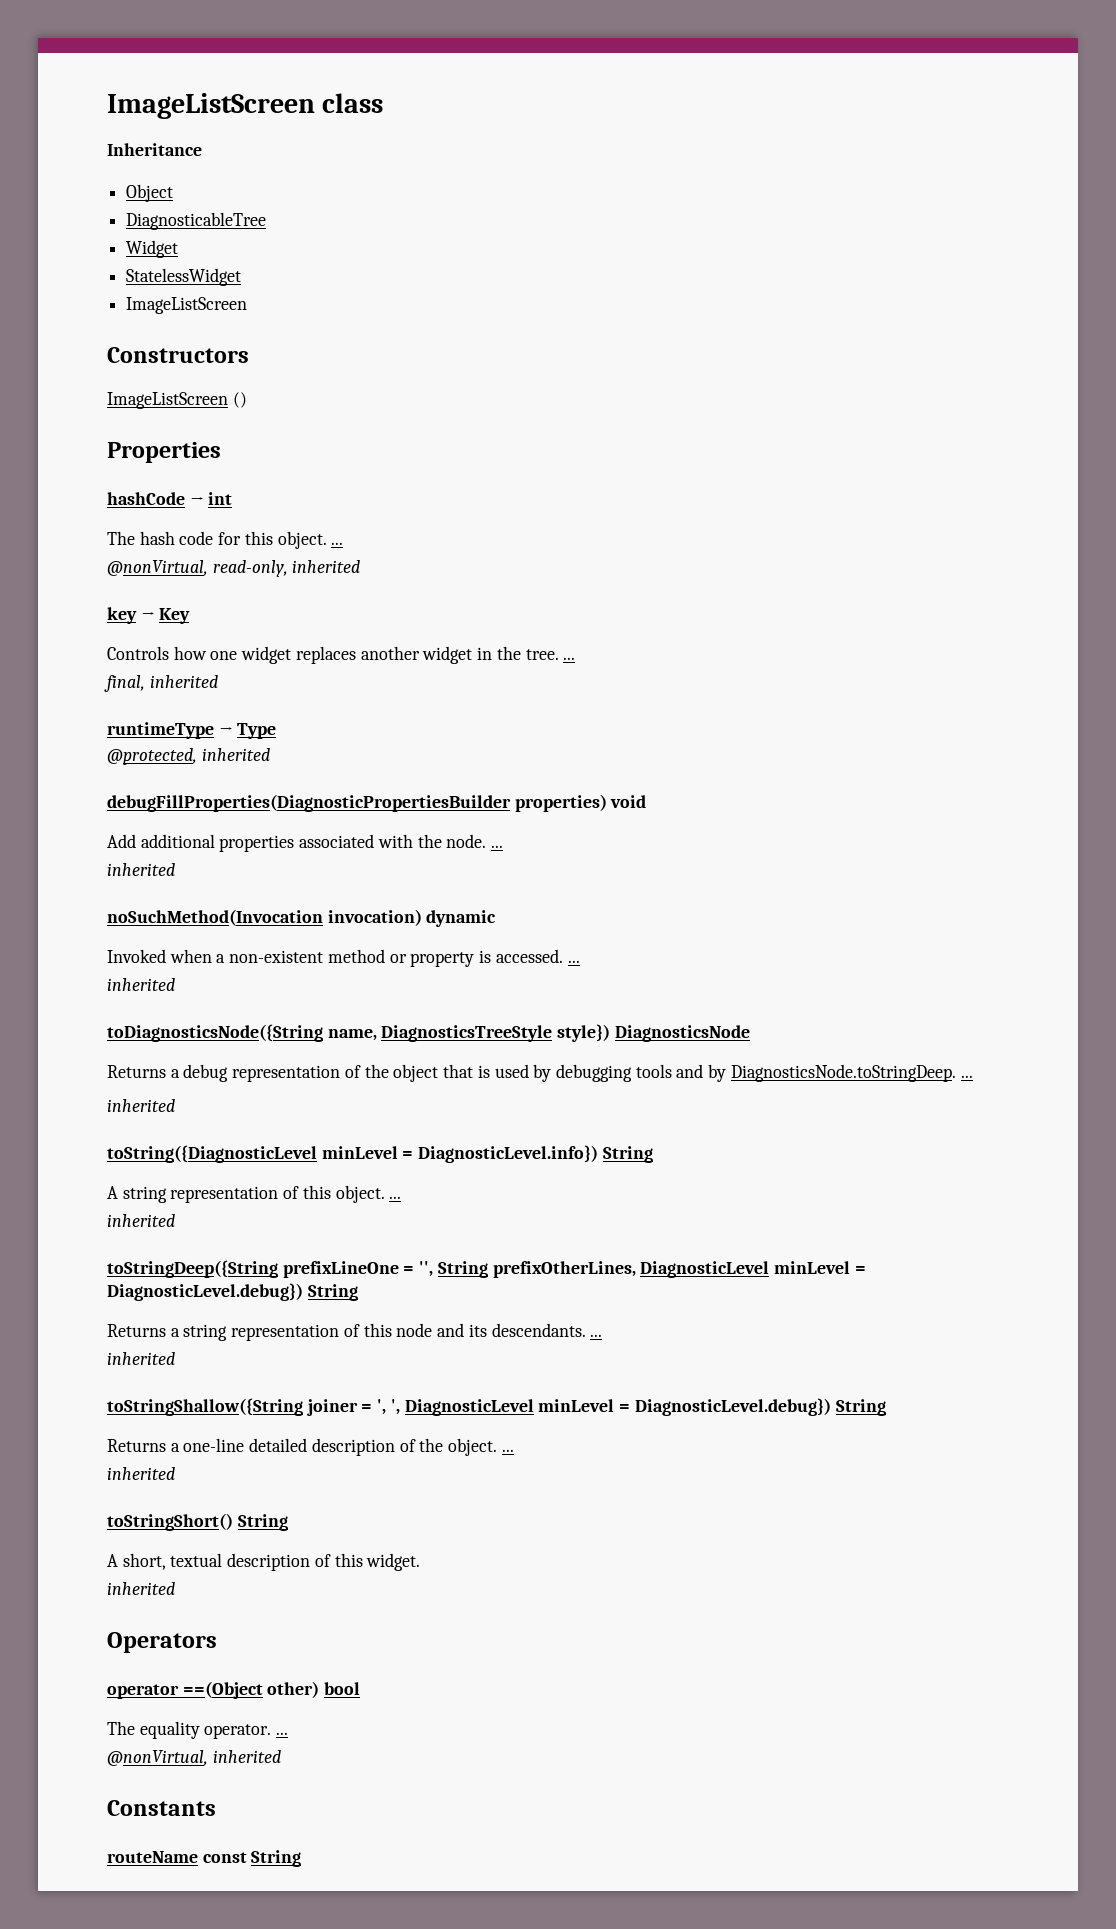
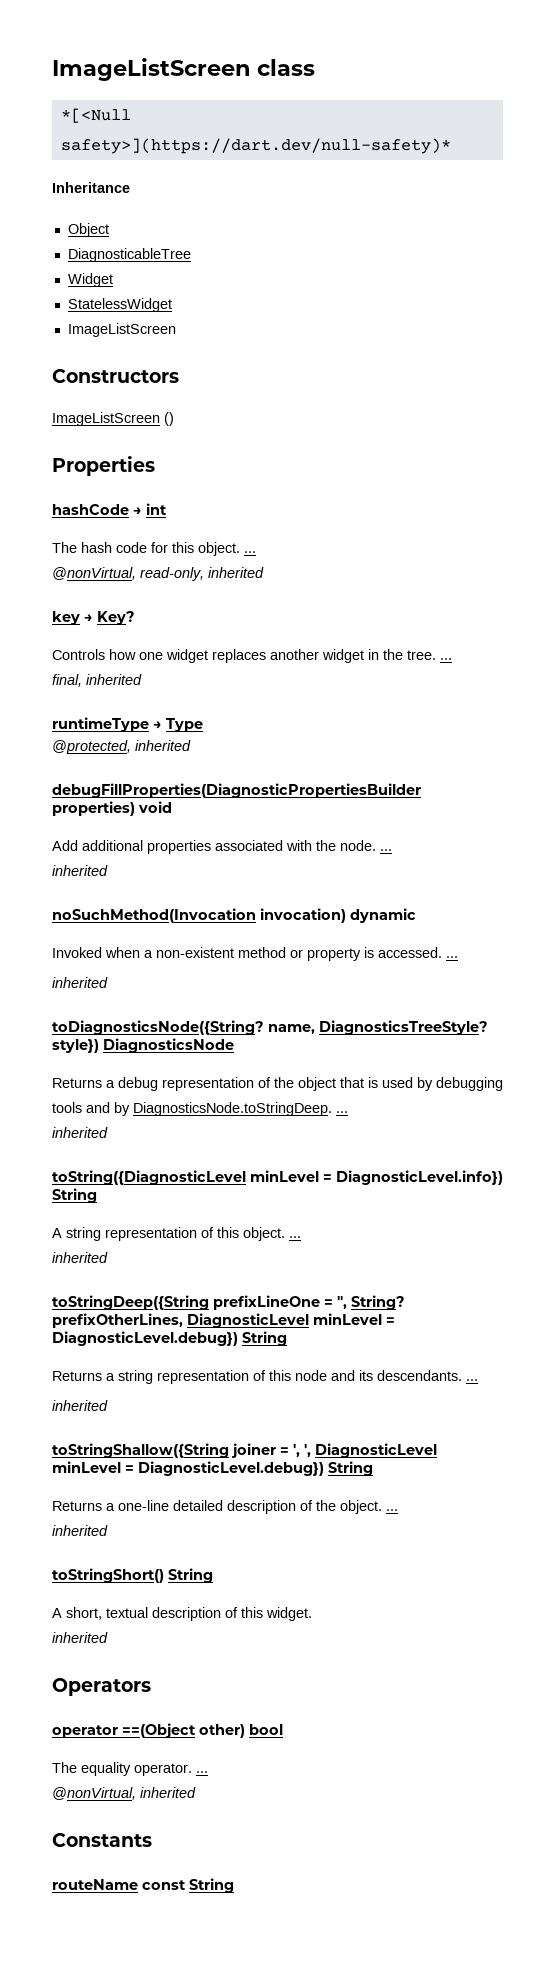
(384, 103) none -> [60,108,131,123] [60,138,451,154] // *[<Null safety>](https://dart.dev/null-safety)*
[159,608,191,624] Key -> [97,611,135,625] Key?
[107,1024,553,1042] toDiagnosticsNode({String name, DiagnosticsTreeStyle -> [52,1020,488,1035] toDiagnosticsNode({String? name, DiagnosticsTreeStyle?
[437,1261,488,1278] String -> [351,1295,405,1310] String?

